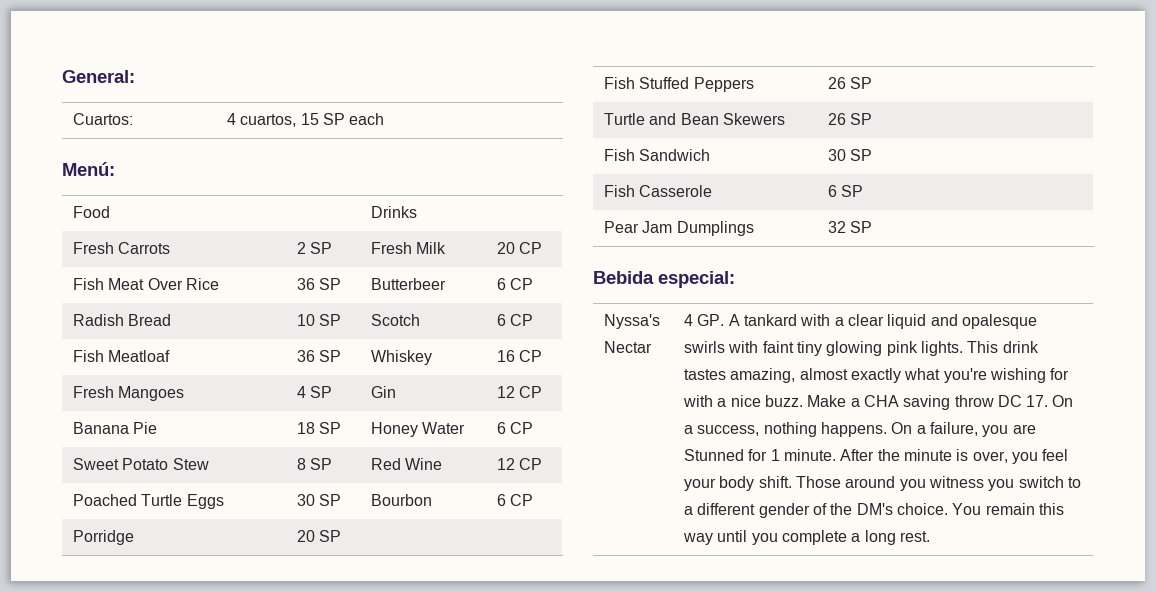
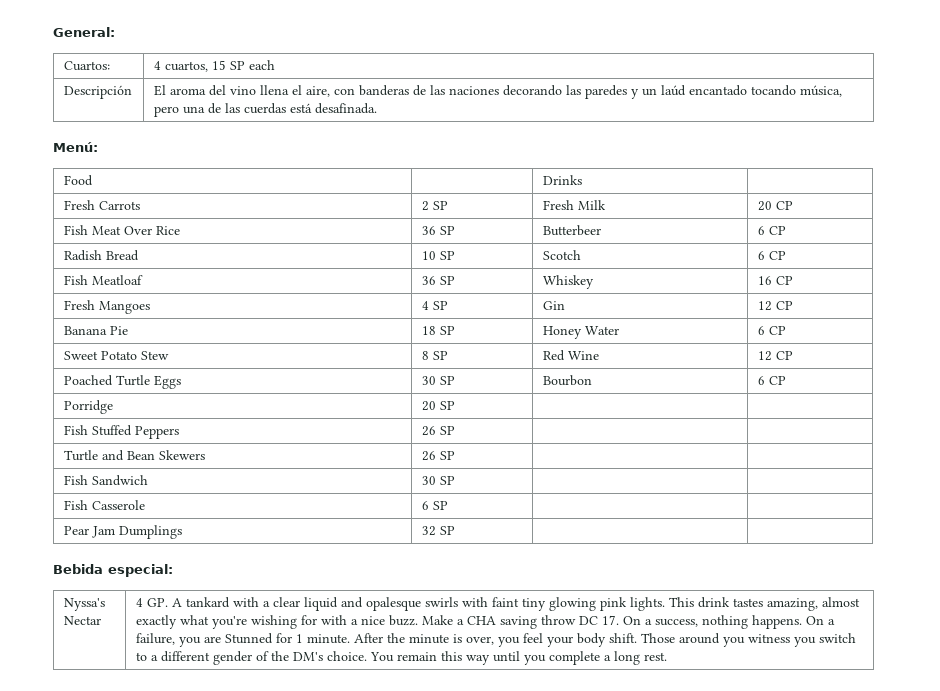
(385, 119) none -> [63,85,132,99] [153,85,842,99] [153,103,377,117] // Descripción | El aroma del vino llena el aire, con banderas de las naciones decorando las paredes y un laúd encantado tocando música, pero una de las cuerdas está desafinada.

